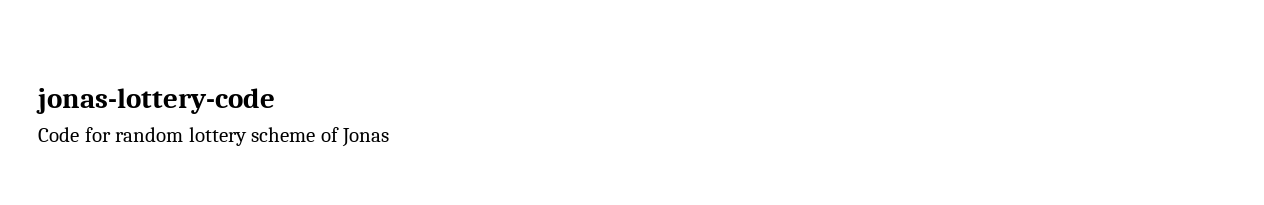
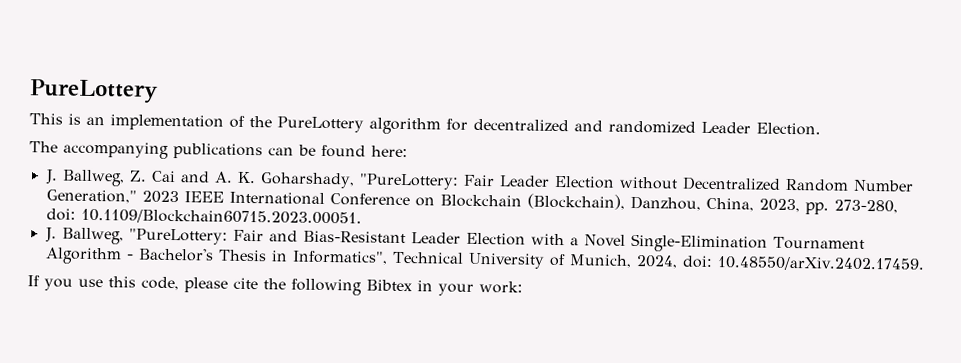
[36,88,275,114] [38,127,390,147] jonas-lottery-code // Code for random lottery scheme of Jonas -> [29,79,158,103] [29,113,821,136] [29,141,408,160] [44,169,914,192] [45,189,898,215] [45,208,362,226] [44,227,865,253] [44,247,925,272] [27,275,523,296] PureLottery // This is an implementation of the PureLottery algorithm for decentralized and randomized Leader Election. // The accompanying publications can be found here: // J. Ballweg, Z. Cai and A. K. Goharshady, "PureLottery: Fair Leader Election without Decentralized Random Number Generation," 2023 IEEE International Conference on Blockchain (Blockchain), Danzhou, China, 2023, pp. 273-280, doi: 10.1109/Blockchain60715.2023.00051. // J. Ballweg, "PureLottery: Fair and Bias-Resistant Leader Election with a Novel Single-Elimination Tournament Algorithm - Bachelor's Thesis in Informatics", Technical University of Munich, 2024, doi: 10.48550/arXiv.2402.17459. // If you use this code, please cite the following Bibtex in your work:

